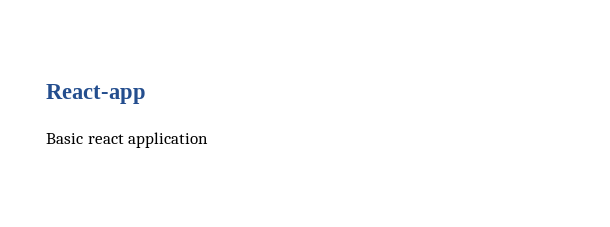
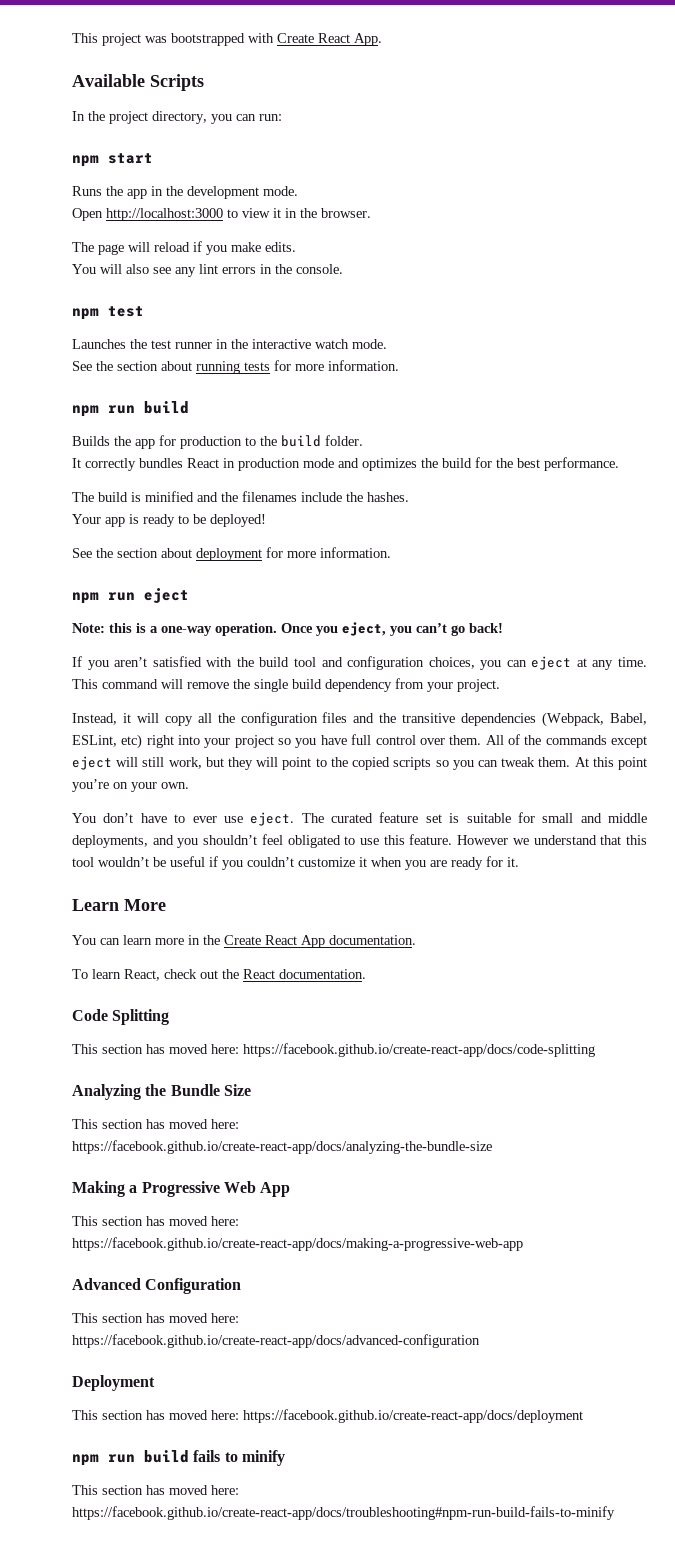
[46,84,146,104] [46,132,209,148] React-app // Basic react application -> [72,33,382,46] [72,74,204,91] [72,111,282,124] [72,153,153,167] [72,186,298,199] [72,208,371,221] [72,241,296,255] [72,264,343,277] [72,306,144,320] [72,339,387,349] [72,360,399,374] [72,401,189,417] [72,435,363,449] [72,457,619,471] [72,491,409,502] [72,514,266,527] [72,547,391,561] [72,588,189,604] [72,622,503,636] [72,656,647,670] [72,678,500,692] [72,712,647,727] [72,734,648,749] [72,756,648,770] [72,779,189,792] [72,812,647,826] [72,834,647,848] [72,856,519,870] [72,899,166,911] [72,935,416,948] [72,969,366,981] [72,1009,170,1025] [72,1043,595,1057] [72,1084,251,1100] [72,1119,239,1129] [72,1140,492,1154] [72,1181,291,1197] [72,1216,239,1226] [72,1237,523,1251] [72,1278,242,1294] [72,1313,239,1323] [72,1334,480,1348] [72,1375,155,1391] [72,1409,583,1423] [72,1450,285,1466] [72,1485,239,1495] [72,1506,615,1520] This project was bootstrapped with Create React App. // Available Scripts // In the project directory, you can run: // npm start // Runs the app in the development mode. // Open http://localhost:3000 to view it in the browser. // The page will reload if you make edits. // You will also see any lint errors in the console. // npm test // Launches the test runner in the interactive watch mode. // See the section about running tests for more information. // npm run build // Builds the app for production to the build folder. // It correctly bundles React in production mode and optimizes the build for the best performance. // The build is minified and the filenames include the hashes. // Your app is ready to be deployed! // See the section about deployment for more information. // npm run eject // Note: this is a one-way operation. Once you eject, you can’t go back! // If you aren’t satisfied with the build tool and configuration choices, you can eject at any time. This command will remove the single build dependency from your project. // Instead, it will copy all the configuration files and the transitive dependencies (Webpack, Babel, ESLint, etc) right into your project so you have full control over them. All of the commands except eject will still work, but they will point to the copied scripts so you can tweak them. At this point you’re on your own. // You don’t have to ever use eject. The curated feature set is suitable for small and middle deployments, and you shouldn’t feel obligated to use this feature. However we understand that this tool wouldn’t be useful if you couldn’t customize it when you are ready for it. // Learn More // You can learn more in the Create React App documentation. // To learn React, check out the React documentation. // Code Splitting // This section has moved here: https://facebook.github.io/create-react-app/docs/code-splitting // Analyzing the Bundle Size // This section has moved here: https://facebook.github.io/create-react-app/docs/analyzing-the-bundle-size // Making a Progressive Web App // This section has moved here: https://facebook.github.io/create-react-app/docs/making-a-progressive-web-app // Advanced Configuration // This section has moved here: https://facebook.github.io/create-react-app/docs/advanced-configuration // Deployment // This section has moved here: https://facebook.github.io/create-react-app/docs/deployment // npm run build fails to minify // This section has moved here: https://facebook.github.io/create-react-app/docs/troubleshooting#npm-run-build-fails-to-minify

